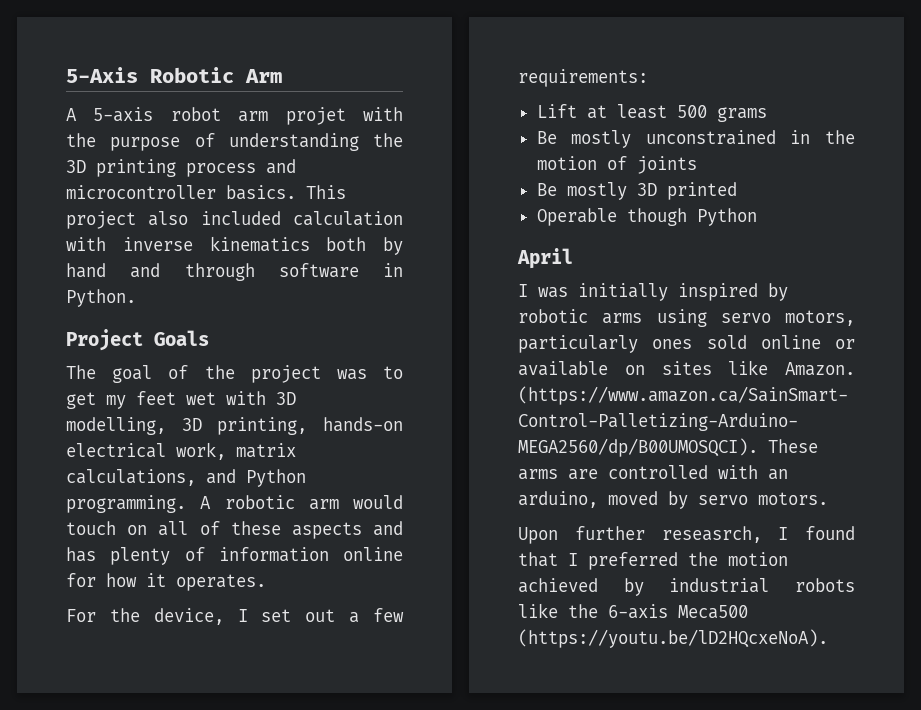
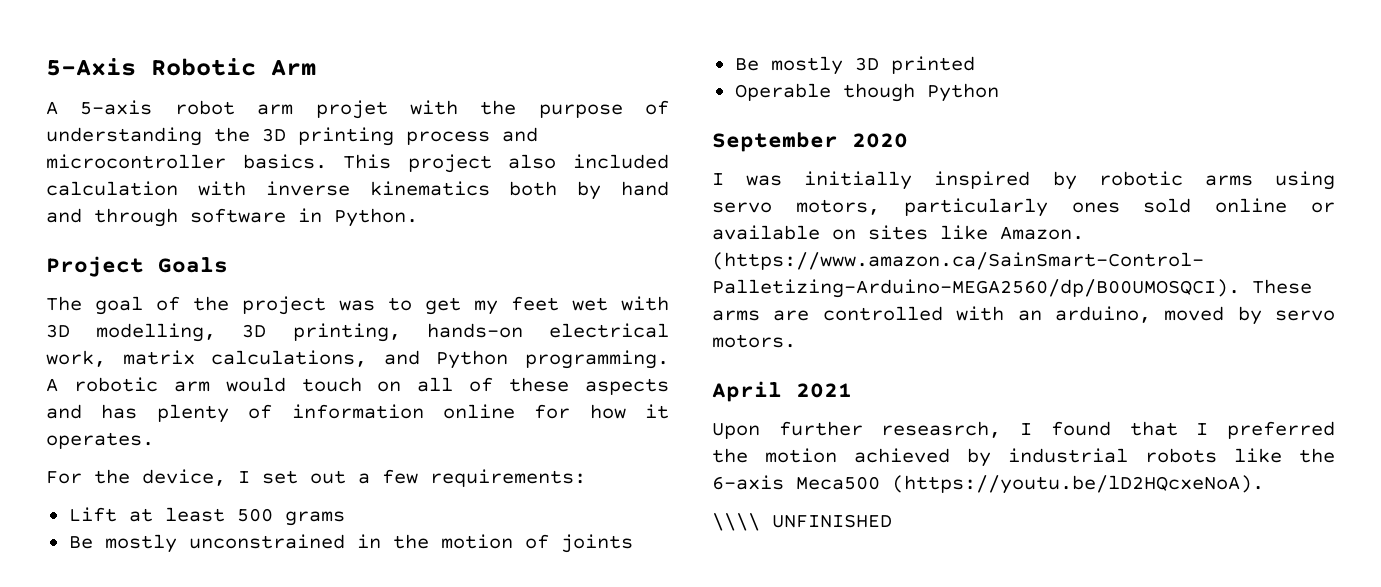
[517,248,573,269] April -> [712,132,908,152] September 2020
(828, 498) none -> [712,381,852,402] // April 2021
(828, 638) none -> [712,513,892,531] // \\\\ UNFINISHED

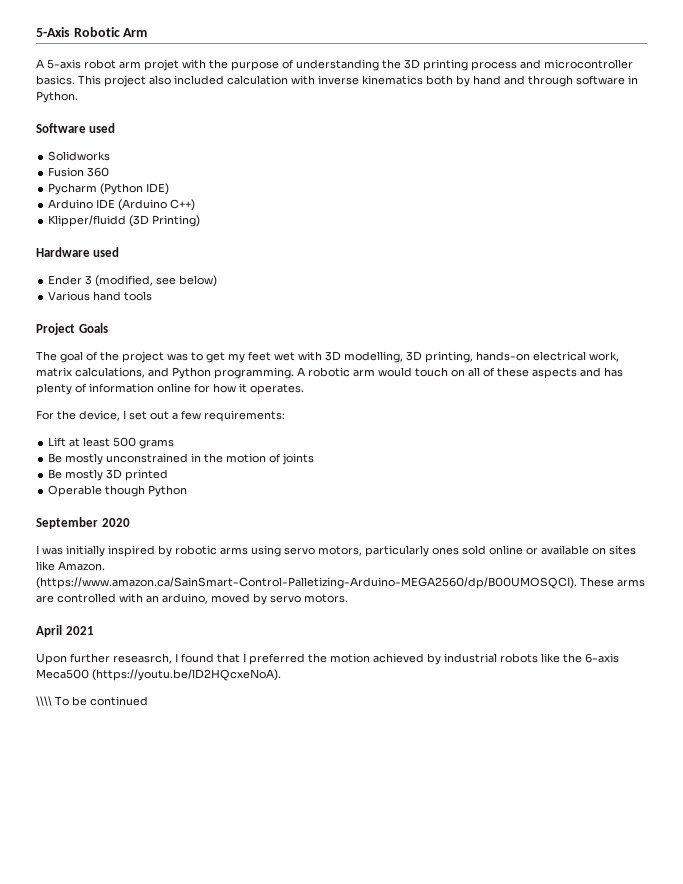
(418, 217) none -> [36,123,116,133] [48,151,111,161] [48,167,110,177] [48,183,170,195] [48,199,196,211] [48,215,201,227] [36,247,120,257] [48,275,218,287] [48,291,153,301] // Software used // Solidworks // Fusion 360 // Pycharm (Python IDE) // Arduino IDE (Arduino C++) // Klipper/fluidd (3D Printing) // Hardware used // Ender 3 (modified, see below) // Various hand tools
[772,514,892,528] UNFINISHED -> [55,696,148,706] To be continued

